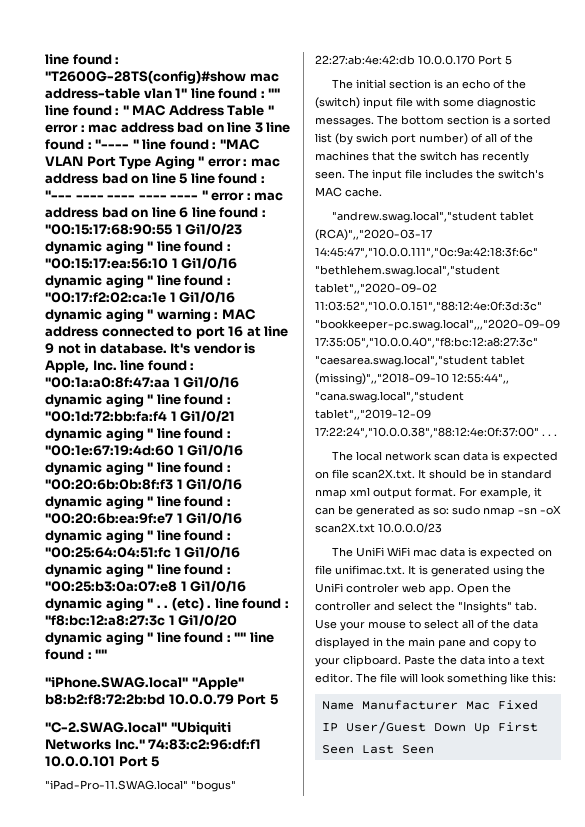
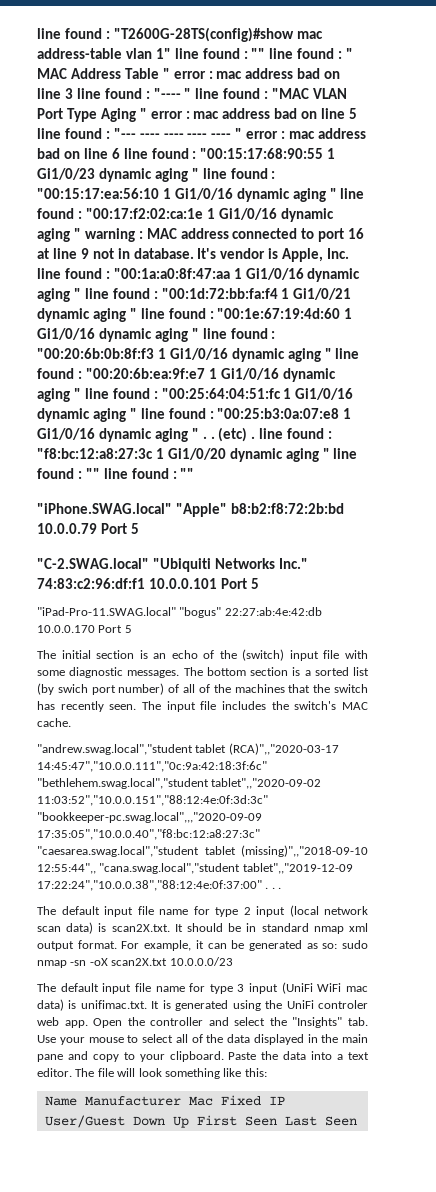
[356,451,559,463] [315,469,349,479] local network scan data is expected on file -> [61,905,368,917] [37,922,107,934] default input file name for type 2 input (local network scan data) is
[356,547,553,559] [315,565,332,575] UniFi WiFi mac data is expected on file -> [60,982,368,994] [37,999,77,1011] default input file name for type 3 input (UniFi WiFi mac data) is

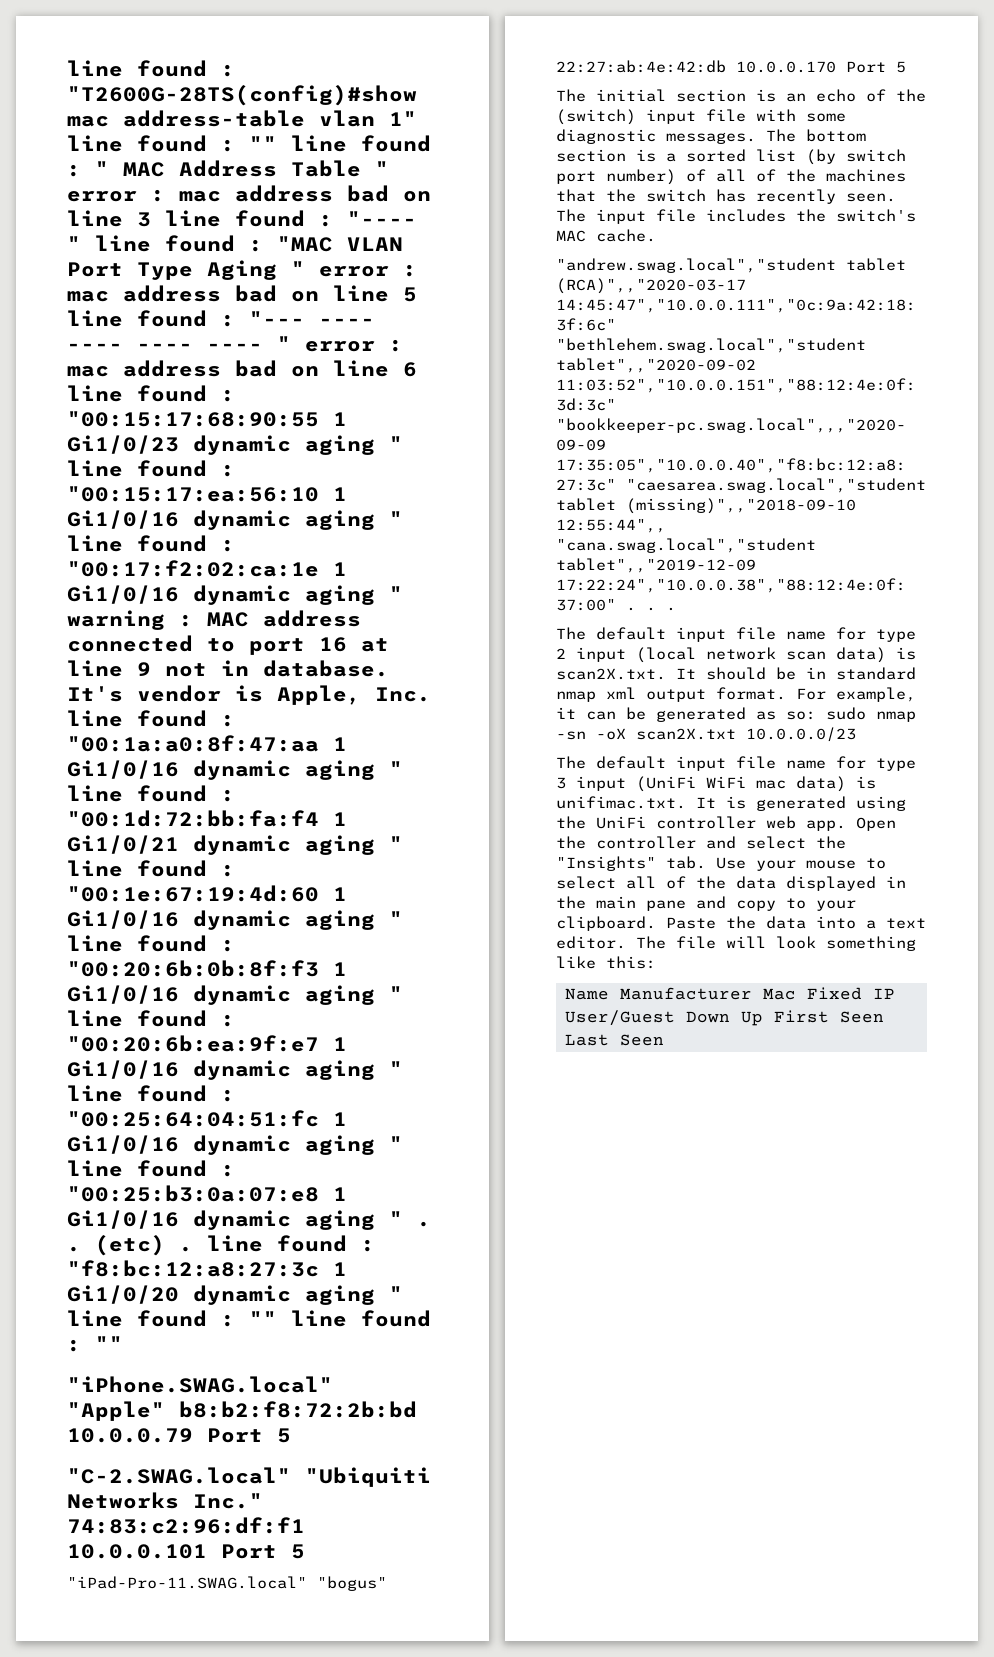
[57,684,88,693] swich -> [846,149,906,162] switch
[318,1000,369,1009] controler -> [656,816,756,829] controller

